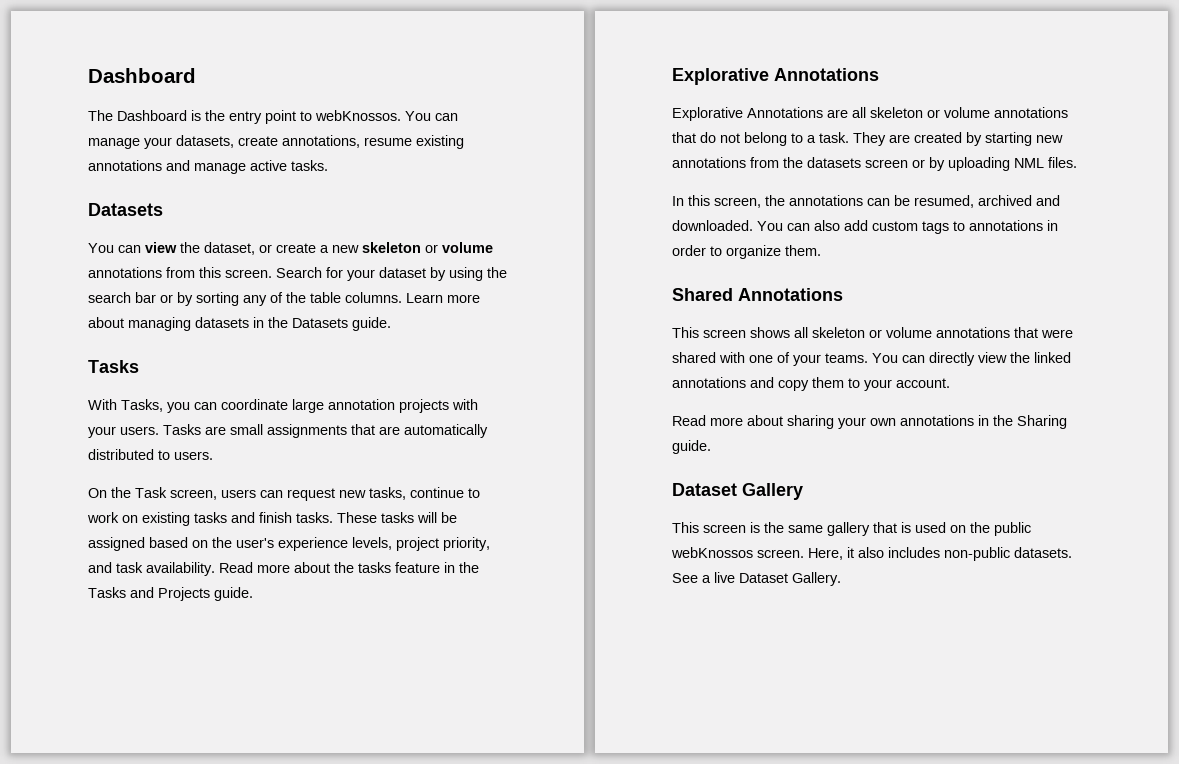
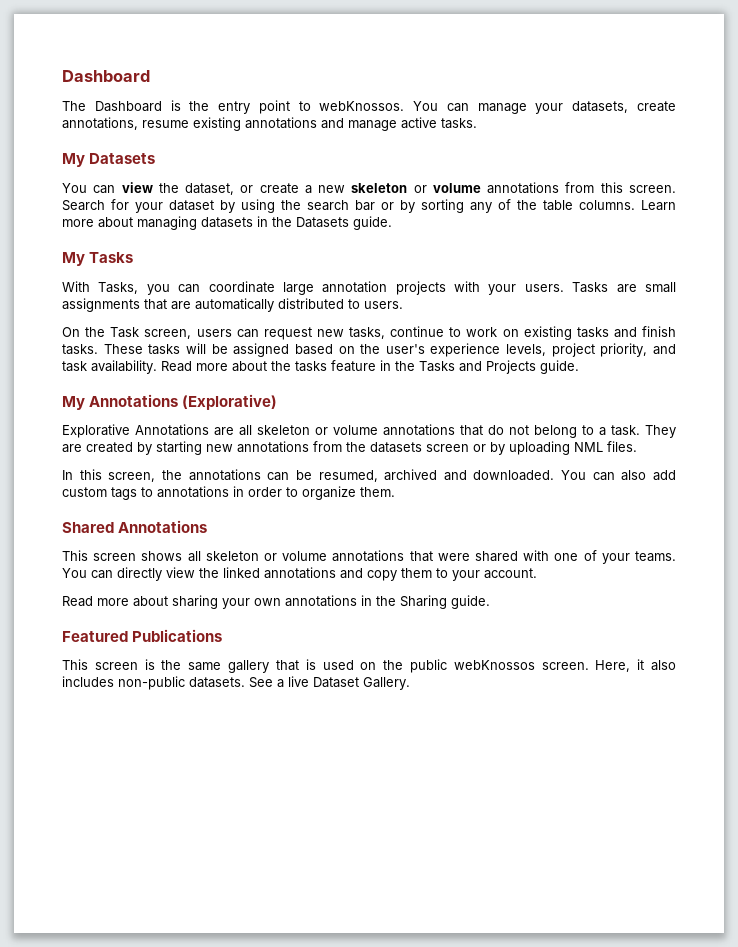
(328, 165) none -> [62,153,85,167] My
(391, 324) none -> [62,252,85,266] My
[672,68,879,85] Explorative Annotations -> [62,394,278,410] My Annotations (Explorative)
[672,483,803,500] Dataset Gallery -> [62,629,223,642] Featured Publications

